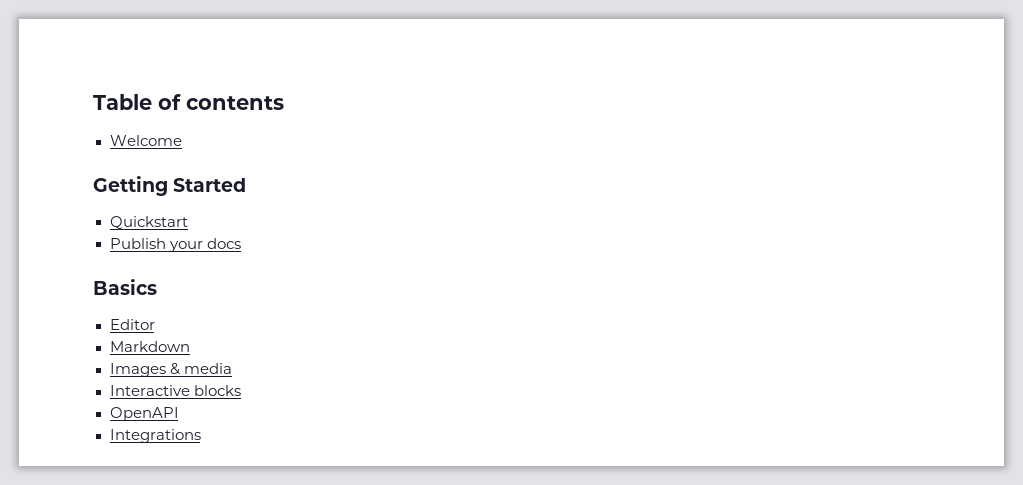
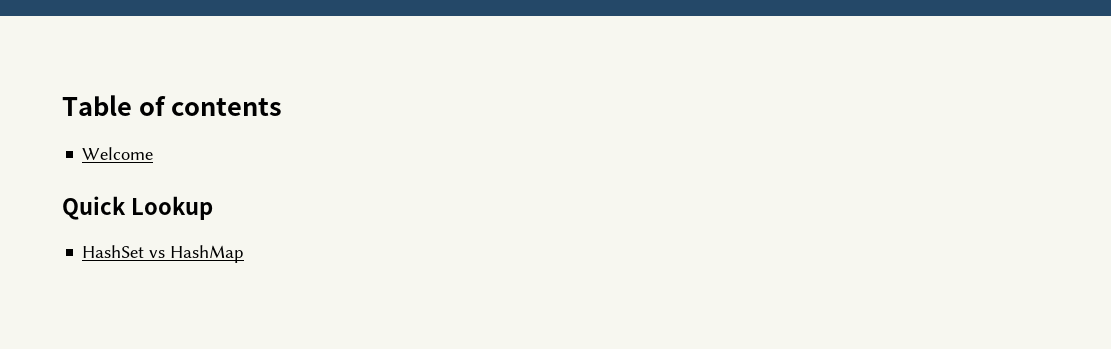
[93,176,247,196] [109,216,188,229] [109,238,241,252] [93,279,157,295] [109,319,155,330] [109,341,190,352] [109,363,232,377] [109,385,241,396] [109,407,179,421] [109,429,201,443] Getting Started // Quickstart // Publish your docs // Basics // Editor // Markdown // Images & media // Interactive blocks // OpenAPI // Integrations -> [62,196,213,220] [82,245,245,263] Quick Lookup // HashSet vs HashMap

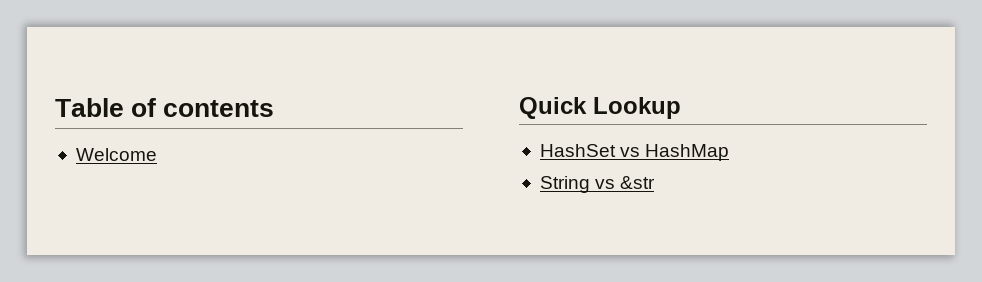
(245, 254) none -> [539,176,656,193] // String vs &str

